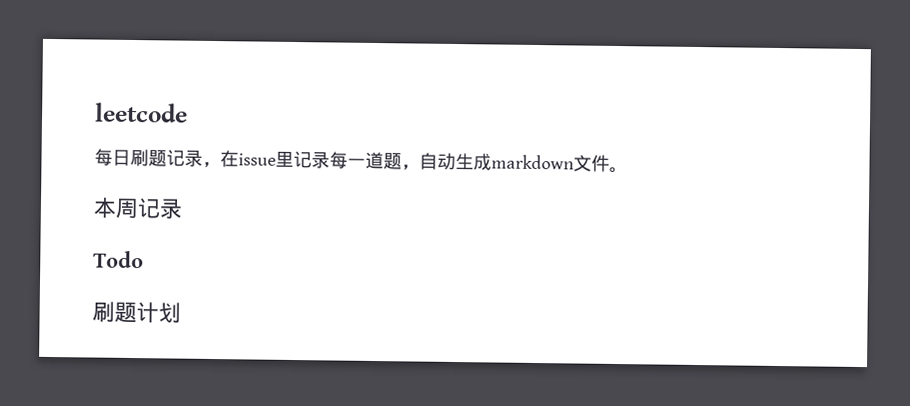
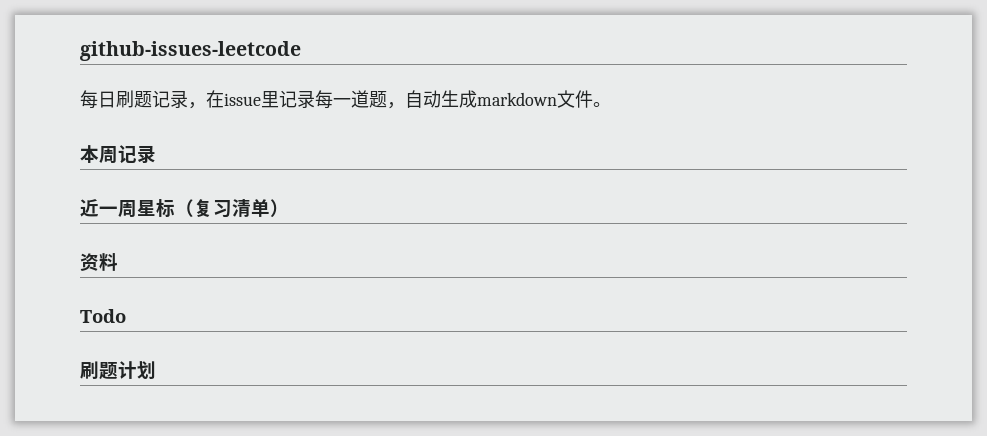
[94,102,188,123] leetcode -> [80,41,301,61] github-issues-leetcode
(183, 209) none -> [80,199,289,218] [80,253,118,271] // 近一周星标（复习清单） // 资料

